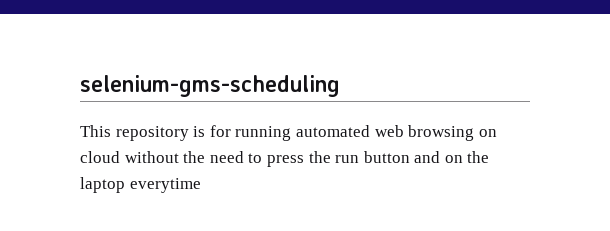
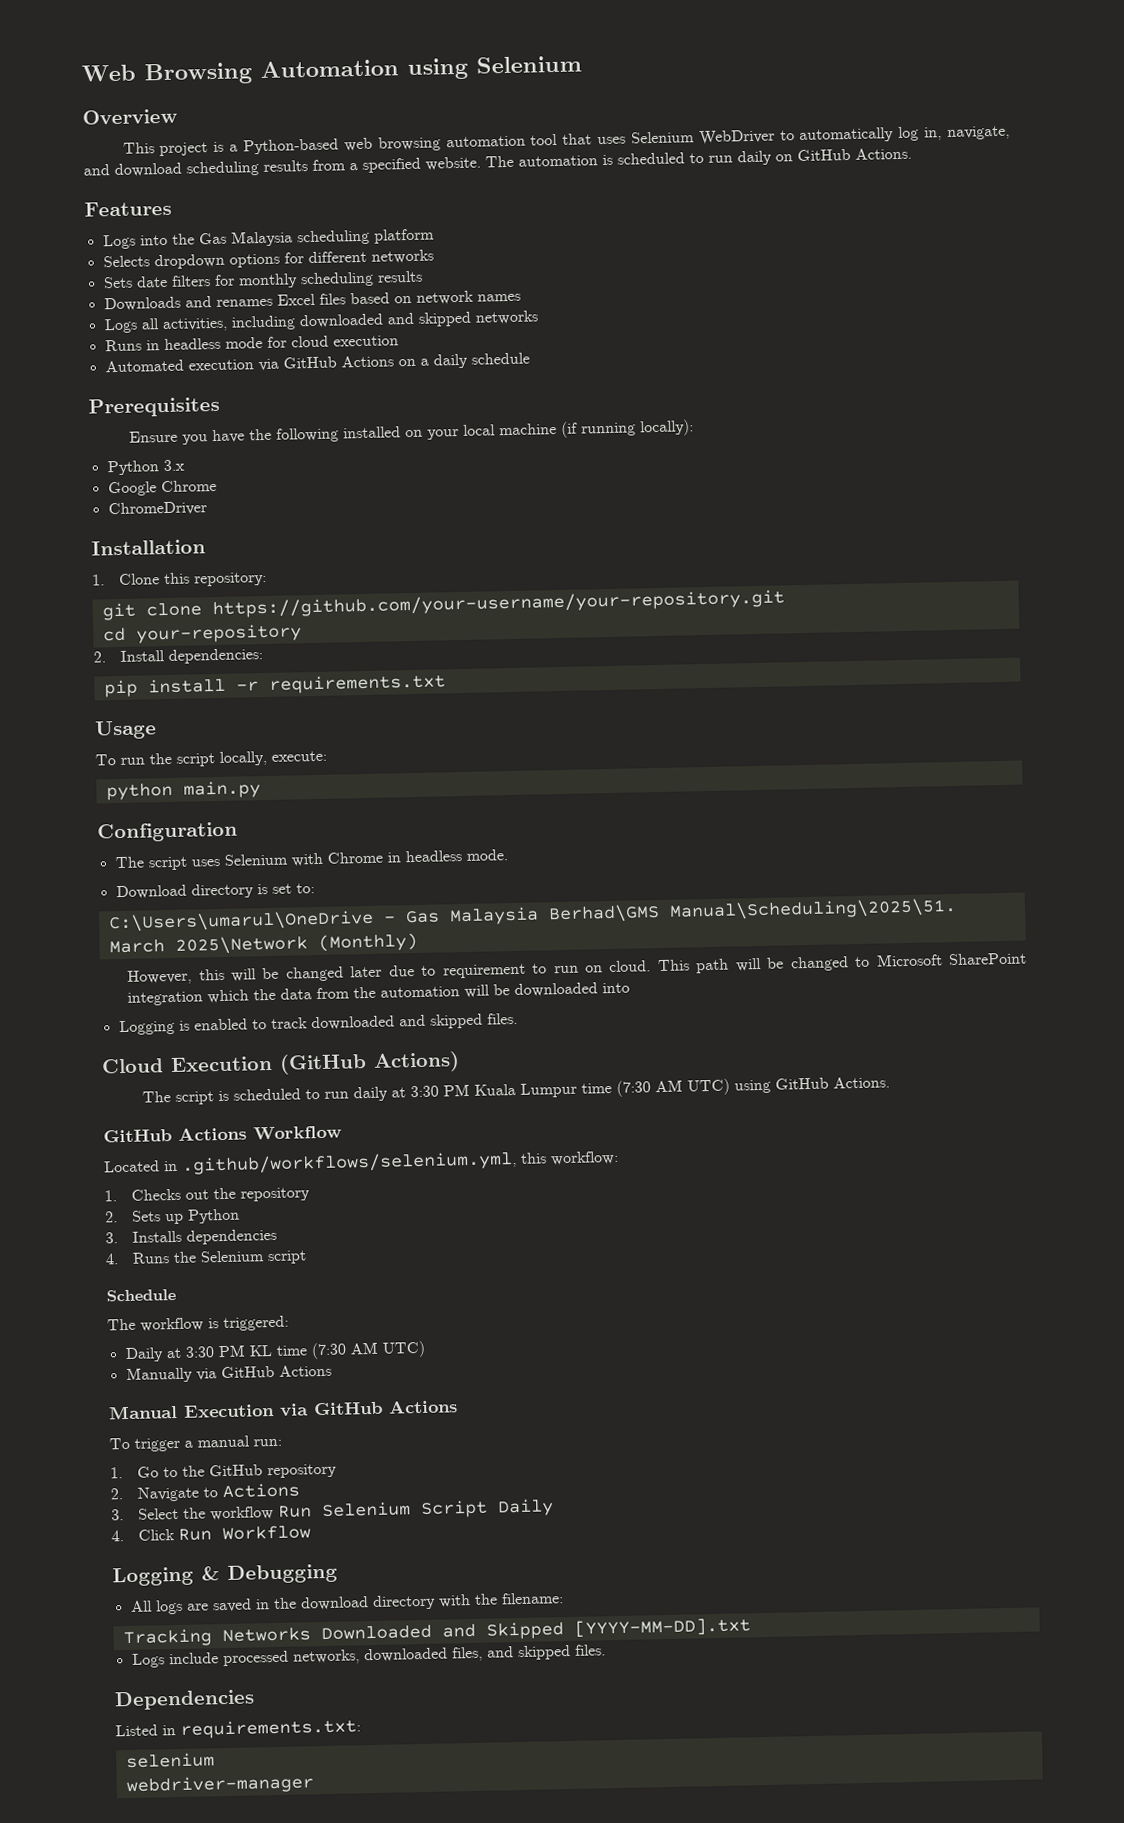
[80,75,340,97] [80,125,497,141] [80,151,490,167] [80,177,201,193] selenium-gms-scheduling // This repository is for running automated web browsing on cloud without the need to press the run button and on the laptop everytime -> [81,55,582,86] [82,108,178,125] [122,125,1011,157] [83,147,912,177] [84,200,172,217] [102,228,435,250] [102,249,434,270] [102,270,423,289] [103,290,521,312] [103,310,538,334] [104,335,399,352] [104,352,530,373] [88,396,220,418] [128,419,694,445] [106,459,185,476] [107,479,217,497] [107,501,207,517] [91,539,206,556] [92,571,268,587] [101,589,785,621] [102,623,302,644] [93,648,264,664] [103,673,446,698] [95,720,157,740] [95,750,327,767] [105,780,261,801] [97,821,238,843] [114,849,508,871] [115,883,315,900] [107,897,957,933] [108,932,418,955] [127,952,1027,985] [127,982,631,1006] [118,1012,518,1036] [101,1051,460,1075] [141,1076,890,1105] [103,1125,342,1143] [104,1150,619,1175] [104,1187,311,1202] [105,1208,241,1225] [105,1228,278,1245] [105,1250,308,1265] [106,1288,176,1302] [107,1315,289,1332] [124,1340,426,1363] [125,1364,332,1384] [109,1399,458,1420] [109,1435,282,1452] [110,1463,338,1479] [110,1482,301,1502] [111,1498,555,1521] [111,1525,312,1542] [112,1563,338,1587] [129,1592,564,1615] [122,1617,751,1648] [131,1644,606,1668] [114,1689,255,1711] [115,1718,361,1739] [125,1752,215,1769] [125,1774,314,1796] Web Browsing Automation using Selenium // Overview // This project is a Python-based web browsing automation tool that uses Selenium WebDriver to automatically log in, navigate, and download scheduling results from a specified website. The automation is scheduled to run daily on GitHub Actions. // Features // Logs into the Gas Malaysia scheduling platform // Selects dropdown options for different networks // Sets date filters for monthly scheduling results // Downloads and renames Excel files based on network names // Logs all activities, including downloaded and skipped networks // Runs in headless mode for cloud execution // Automated execution via GitHub Actions on a daily schedule // Prerequisites // Ensure you have the following installed on your local machine (if running locally): // Python 3.x // Google Chrome // ChromeDriver // Installation // 1. Clone this repository: // git clone https://github.com/your-username/your-repository.git // cd your-repository // 2. Install dependencies: // pip install -r requirements.txt // Usage // To run the script locally, execute: // python main.py // Configuration // The script uses Selenium with Chrome in headless mode. // Download directory is set to: // C:\Users\umarul\OneDrive - Gas Malaysia Berhad\GMS Manual\Scheduling\2025\51. March 2025\Network (Monthly) // However, this will be changed later due to requirement to run on cloud. This path will be changed to Microsoft SharePoint integration which the data from the automation will be downloaded into // Logging is enabled to track downloaded and skipped files. // Cloud Execution (GitHub Actions) // The script is scheduled to run daily at 3:30 PM Kuala Lumpur time (7:30 AM UTC) using GitHub Actions. // GitHub Actions Workflow // Located in .github/workflows/selenium.yml, this workflow: // 1. Checks out the repository // 2. Sets up Python // 3. Installs dependencies // 4. Runs the Selenium script // Schedule // The workflow is triggered: // Daily at 3:30 PM KL time (7:30 AM UTC) // Manually via GitHub Actions // Manual Execution via GitHub Actions // To trigger a manual run: // 1. Go to the GitHub repository // 2. Navigate to Actions // 3. Select the workflow Run Selenium Script Daily // 4. Click Run Workflow // Logging & Debugging // All logs are saved in the download directory with the filename: // Tracking Networks Downloaded and Skipped [YYYY-MM-DD].txt // Logs include processed networks, downloaded files, and skipped files. // Dependencies // Listed in requirements.txt: // selenium // webdriver-manager

